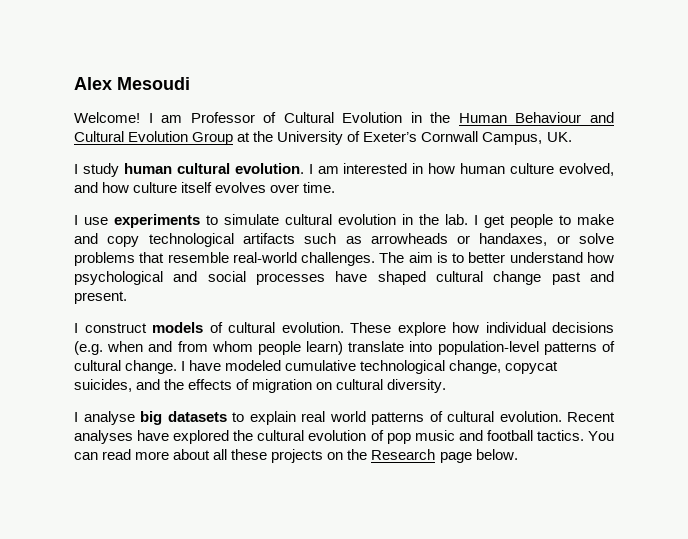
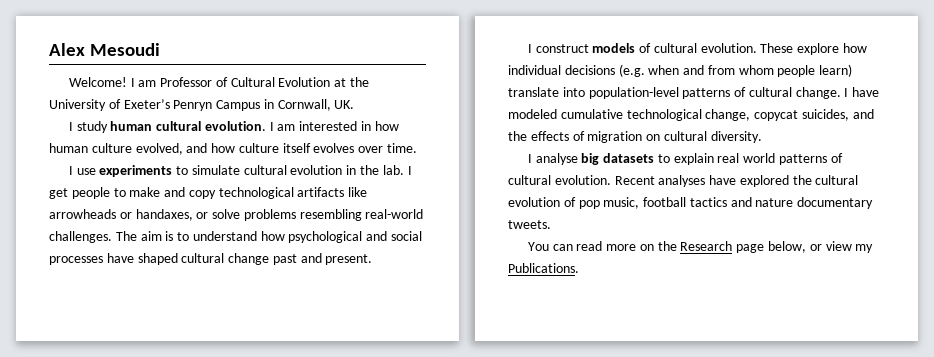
[410,112,614,123] [74,131,234,145] in the Human Behaviour and Cultural Evolution Group -> (331, 82) none
[421,131,543,145] Cornwall Campus, -> [173,99,331,111] Penryn Campus in Cornwall,
[304,233,362,244] such as -> [348,187,368,197] like
[139,252,229,263] that resemble -> [299,209,362,221] resembling
[468,252,506,263] better -> (190, 236) none
[414,430,614,441] [74,449,518,463] music and football tactics. You can read more about all these projects on the Research page below. -> [603,197,874,209] [508,220,551,229] [527,241,874,253] [508,263,579,273] music, football tactics and nature documentary tweets. // You can read more on the Research page below, or view my Publications.

